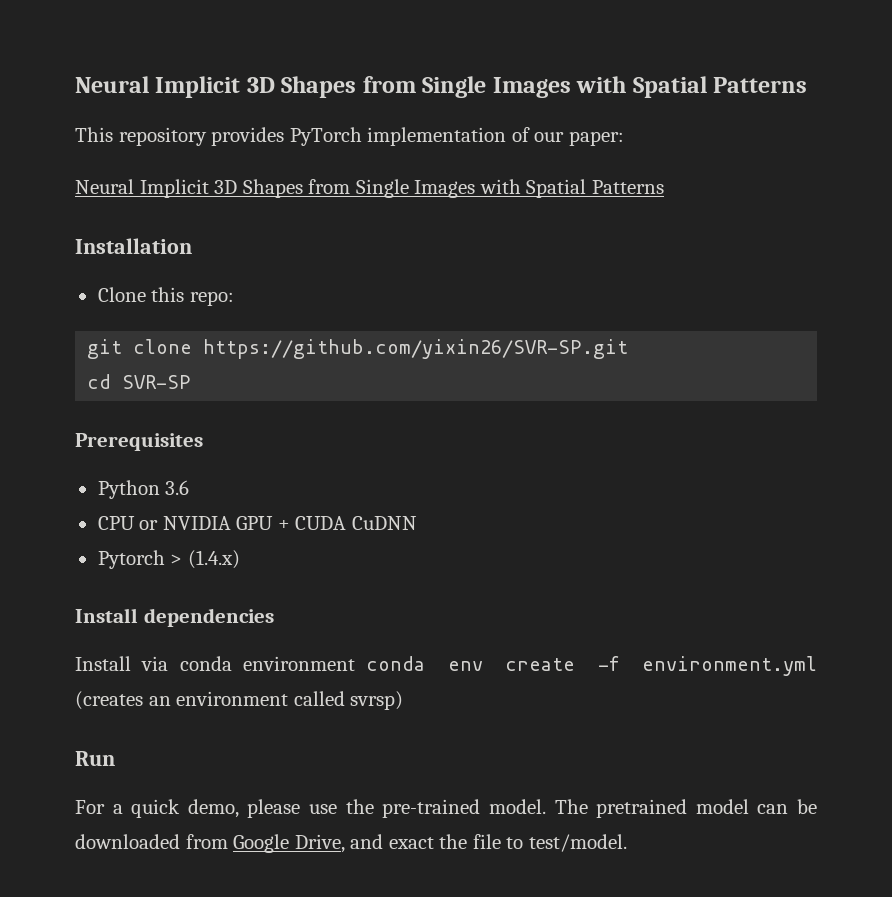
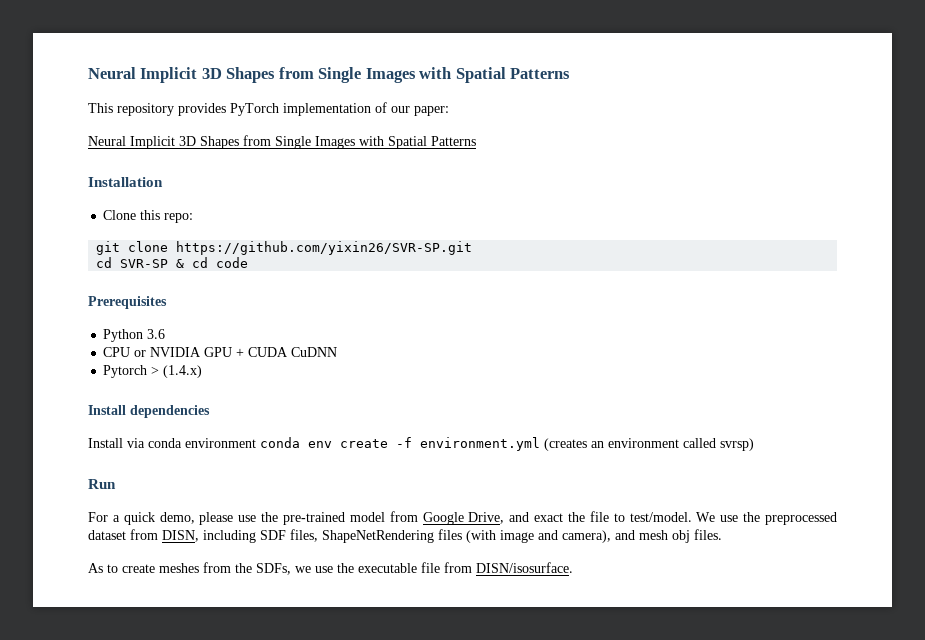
(192, 382) none -> [176,257,249,268] & cd code
[488,799,818,818] [75,834,180,849] model. The pretrained model can be downloaded -> [349,512,385,522] model
(627, 843) none -> [696,512,837,525] [88,529,722,543] [88,562,573,575] We use the preprocessed dataset from DISN, including SDF files, ShapeNetRendering files (with image and camera), and mesh obj files. // As to create meshes from the SDFs, we use the executable file from DISN/isosurface.

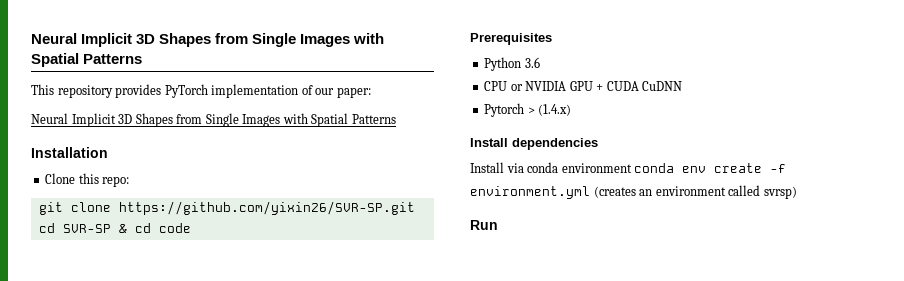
[88,511,837,525] [88,529,722,543] [88,562,573,575] // For a quick demo, please use the pre-trained model from Google Drive, and exact the file to test/model. We use the preprocessed dataset from DISN, including SDF files, ShapeNetRendering files (with image and camera), and mesh obj files. // As to create meshes from the SDFs, we use the executable file from DISN/isosurface. -> (498, 225) none

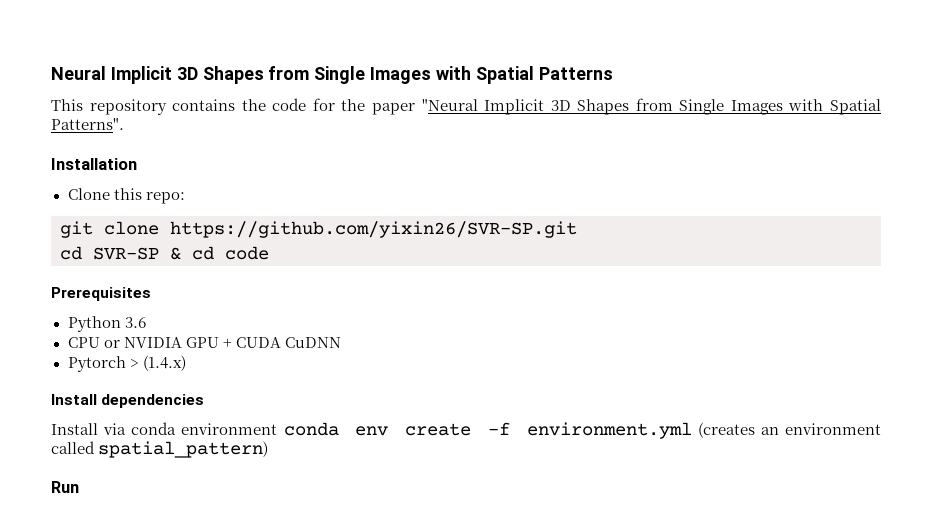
[115,84,371,98] [31,113,396,127] provides PyTorch implementation of our paper: // Neural Implicit 3D Shapes from Single Images with Spatial Patterns -> [172,98,881,115] [51,118,124,130] contains the code for the paper "Neural Implicit 3D Shapes from Single Images with Spatial Patterns".
[763,186,797,199] svrsp) -> [98,441,269,458] spatial_pattern)

